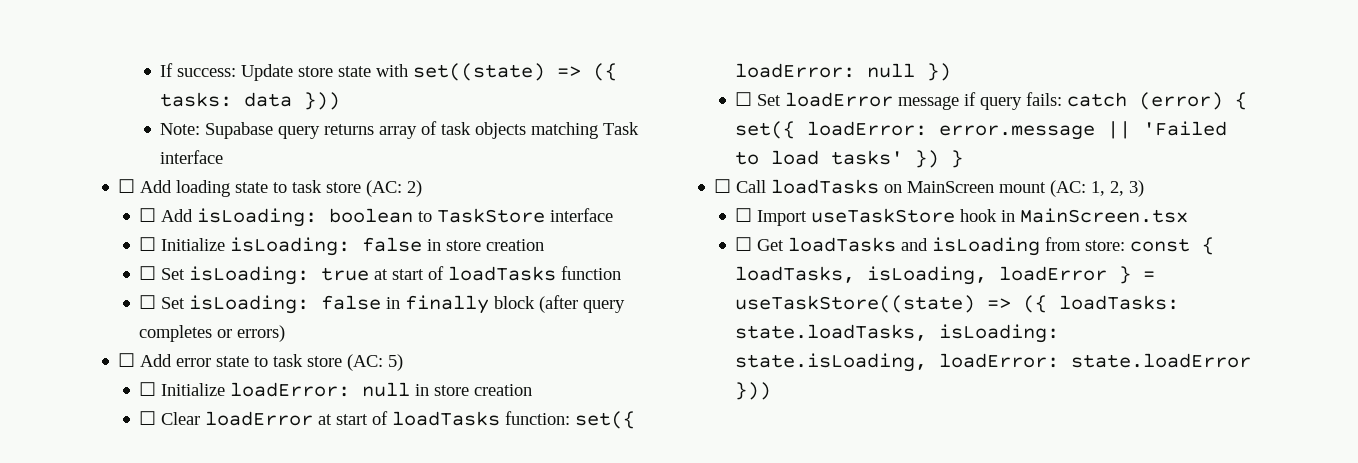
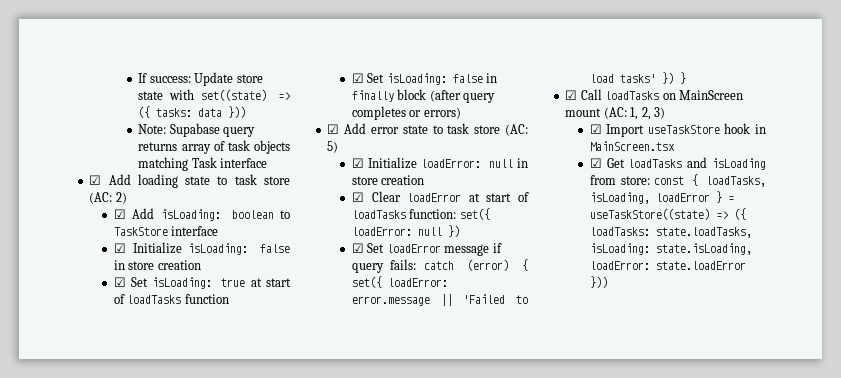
[118,179,136,193] ☐ -> [89,175,102,185] ☑
[139,208,157,222] ☐ -> [113,209,126,219] ☑
[139,237,157,251] ☐ -> [113,243,126,253] ☑
[139,266,157,280] ☐ -> [113,277,126,287] ☑
[139,295,157,309] ☐ -> [351,73,364,83] ☑
[118,353,136,367] ☐ -> [327,124,340,134] ☑
[139,382,157,396] ☐ -> [351,158,364,168] ☑
[139,411,157,425] ☐ -> [351,192,364,202] ☑
[735,92,753,106] ☐ -> [351,243,364,253] ☑
[714,179,732,193] ☐ -> [565,90,578,100] ☑
[735,208,753,222] ☐ -> [589,124,602,134] ☑
[735,237,753,251] ☐ -> [589,158,602,168] ☑

